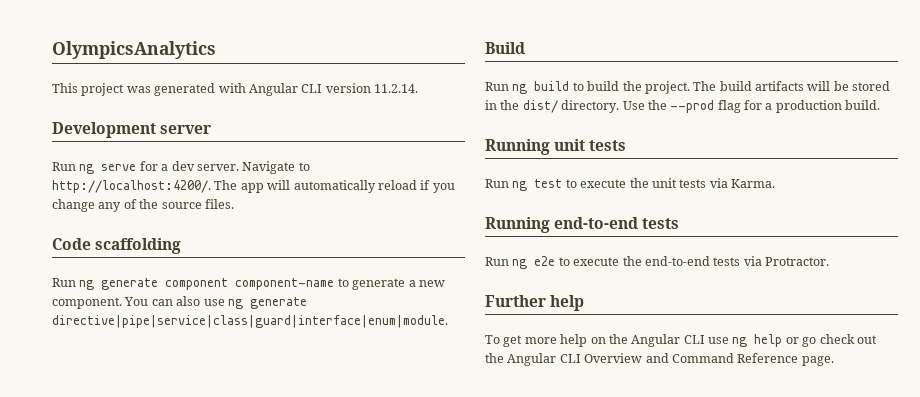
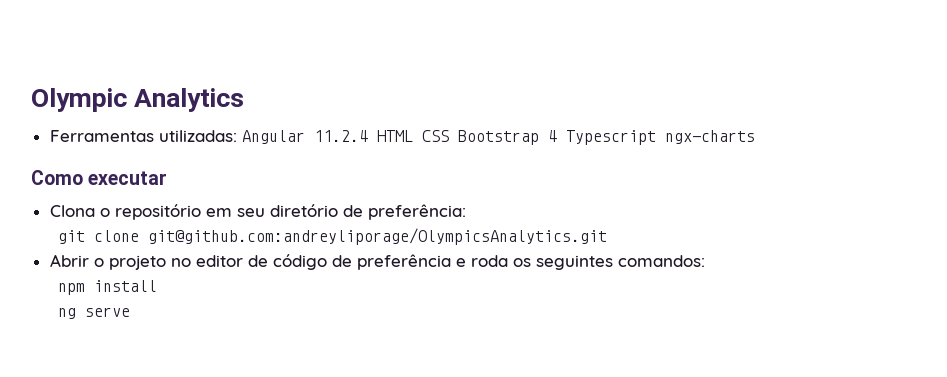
[52,41,216,59] [52,83,418,96] [52,122,212,138] [52,161,310,174] [52,180,455,193] [52,199,234,212] [52,238,182,254] [52,278,445,290] [52,296,307,309] [52,315,448,328] [485,42,525,54] [485,81,891,94] [485,100,881,113] [485,139,627,155] [485,178,775,191] [485,217,680,233] [485,256,829,269] [485,295,585,311] [485,334,877,347] [485,353,834,366] OlympicsAnalytics // This project was generated with Angular CLI version 11.2.14. // Development server // Run ng serve for a dev server. Navigate to http://localhost:4200/. The app will automatically reload if you change any of the source files. // Code scaffolding // Run ng generate component component-name to generate a new component. You can also use ng generate directive|pipe|service|class|guard|interface|enum|module. // Build // Run ng build to build the project. The build artifacts will be stored in the dist/ directory. Use the --prod flag for a production build. // Running unit tests // Run ng test to execute the unit tests via Karma. // Running end-to-end tests // Run ng e2e to execute the end-to-end tests via Protractor. // Further help // To get more help on the Angular CLI use ng help or go check out the Angular CLI Overview and Command Reference page. -> [31,88,245,112] [49,130,755,145] [31,170,168,185] [49,204,466,220] [58,228,608,245] [49,254,705,270] [58,280,158,295] [58,307,131,319] Olympic Analytics // Ferramentas utilizadas: Angular 11.2.4 HTML CSS Bootstrap 4 Typescript ngx-charts // Como executar // Clona o repositório em seu diretório de preferência: // git clone git@github.com:andreyliporage/OlympicsAnalytics.git // Abrir o projeto no editor de código de preferência e roda os seguintes comandos: // npm install // ng serve

